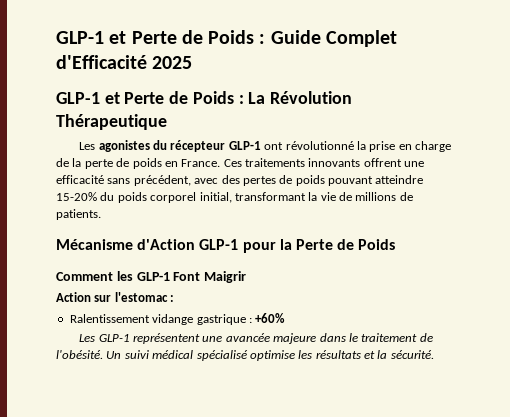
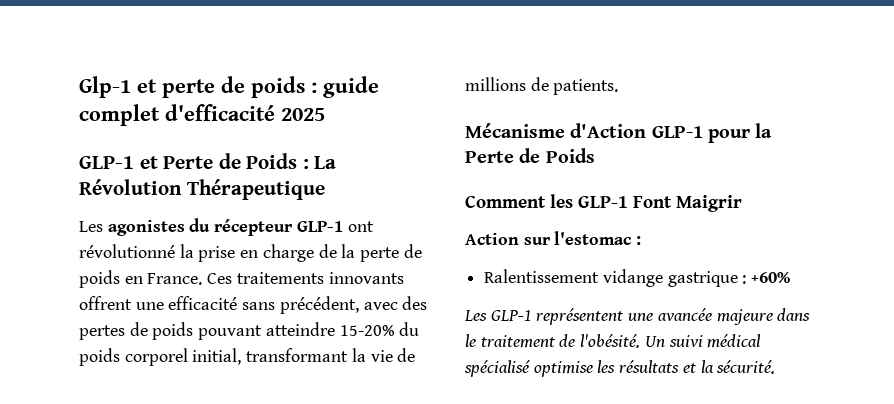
[56,30,397,47] [56,55,147,69] GLP-1 et Perte de Poids : Guide Complet d'Efficacité -> [79,76,379,98] [79,104,275,126] Glp-1 et perte de poids : guide complet d'efficacité

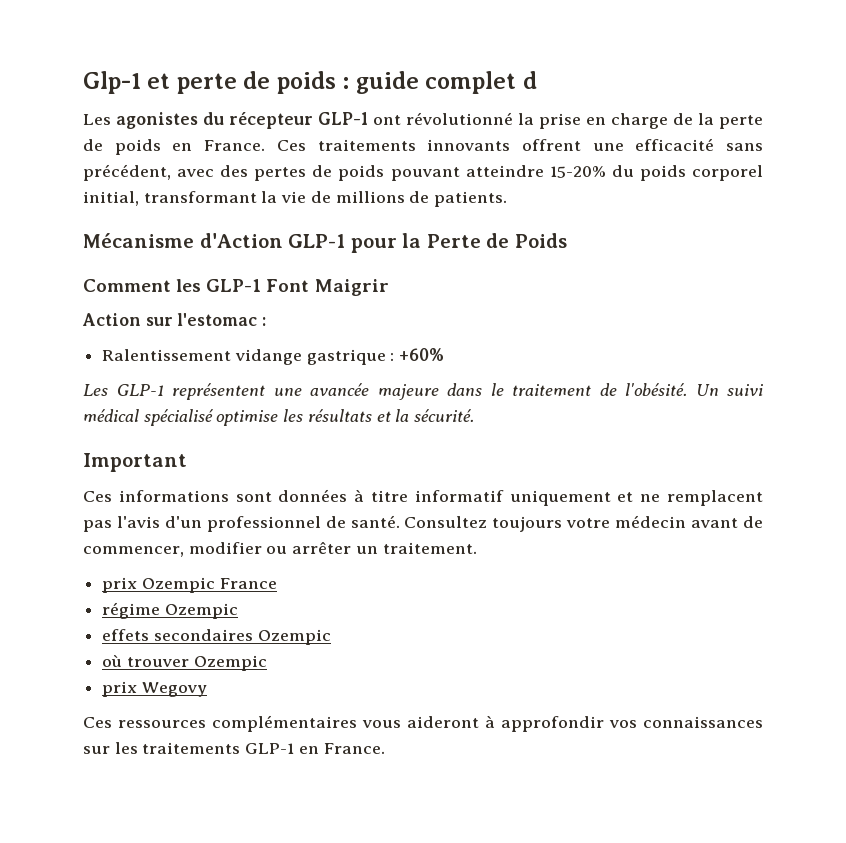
[165,104,325,121] [79,153,337,169] [79,179,325,200] d'efficacité 2025 // GLP-1 et Perte de Poids : La Révolution Thérapeutique -> [522,71,537,89] d
(776, 367) none -> [83,453,187,472] [83,489,763,506] [83,515,763,532] [83,541,477,557] [102,577,277,593] [102,602,238,619] [102,629,331,645] [102,655,267,671] [102,681,207,697] [83,715,763,732] [83,742,385,754] // Important // Ces informations sont données à titre informatif uniquement et ne remplacent pas l'avis d'un professionnel de santé. Consultez toujours votre médecin avant de commencer, modifier ou arrêter un traitement. // prix Ozempic France // régime Ozempic // effets secondaires Ozempic // où trouver Ozempic // prix Wegovy // Ces ressources complémentaires vous aideront à approfondir vos connaissances sur les traitements GLP-1 en France.

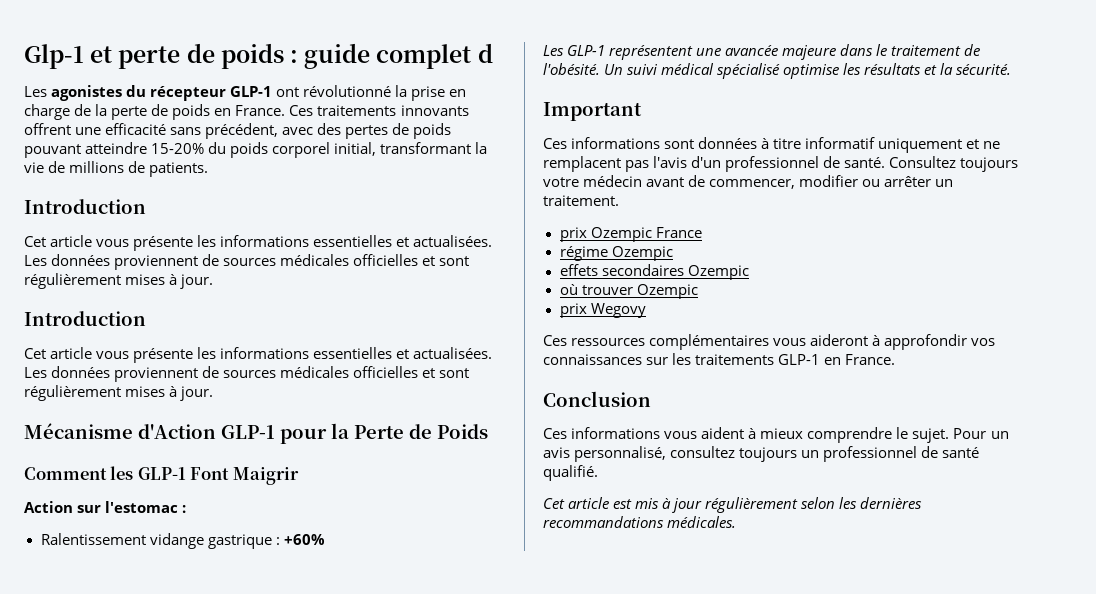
(508, 199) none -> [24,199,146,214] [24,235,493,251] [24,254,470,270] [24,273,214,289] [24,311,146,326] [24,347,493,363] [24,366,470,382] [24,385,214,401] // Introduction // Cet article vous présente les informations essentielles et actualisées. Les données proviennent de sources médicales officielles et sont régulièrement mises à jour. // Introduction // Cet article vous présente les informations essentielles et actualisées. Les données proviennent de sources médicales officielles et sont régulièrement mises à jour.
(385, 748) none -> [543,391,651,407] [543,427,1009,443] [543,446,980,462] [543,465,598,481] [543,497,923,513] [543,516,737,528] // Conclusion // Ces informations vous aident à mieux comprendre le sujet. Pour un avis personnalisé, consultez toujours un professionnel de santé qualifié. // Cet article est mis à jour régulièrement selon les dernières recommandations médicales.

